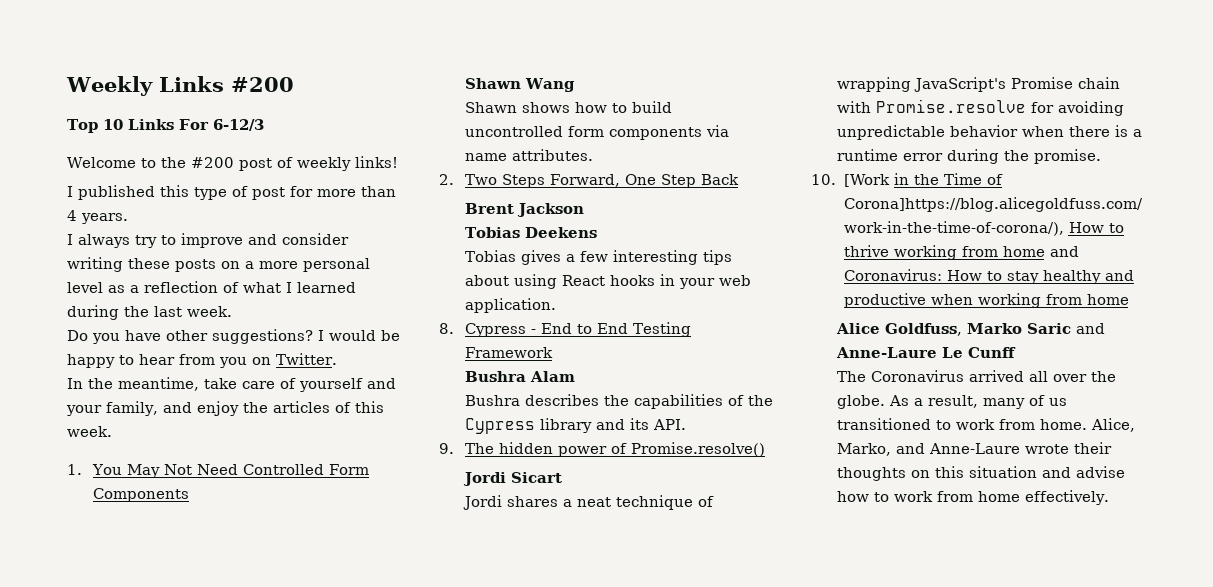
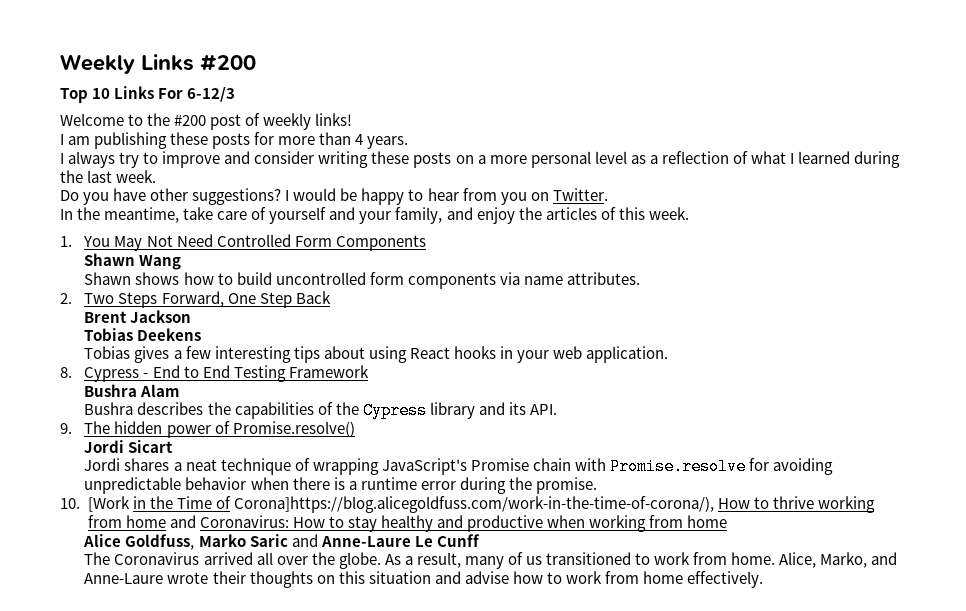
[78,185,285,200] published this type of post -> [68,132,251,149] am publishing these posts

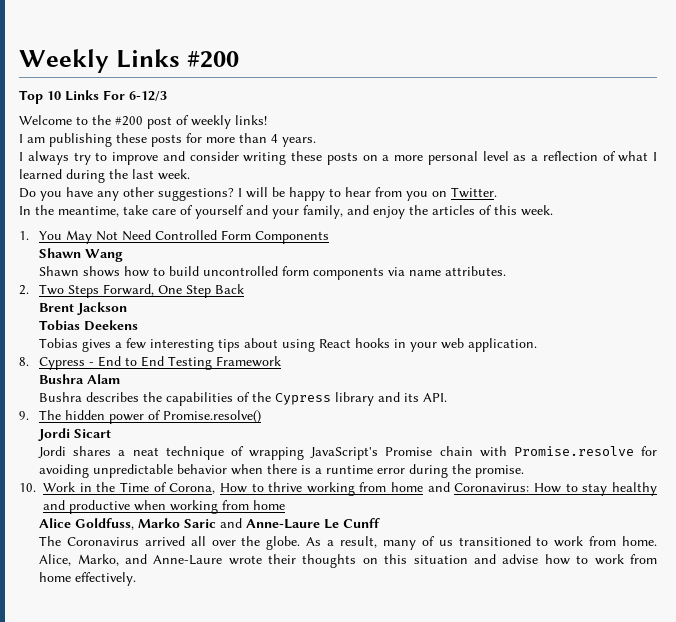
(147, 194) none -> [97,191,119,201] any
[293,188,337,201] would -> [246,187,268,198] will
[87,496,130,512] [Work -> [43,482,75,492] Work
[233,496,714,513] Corona]https://blog.alicegoldfuss.com/work-in-the-time-of-corona/), -> [169,483,216,494] Corona,

